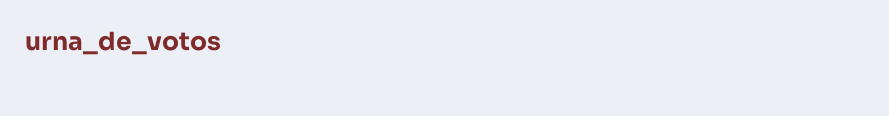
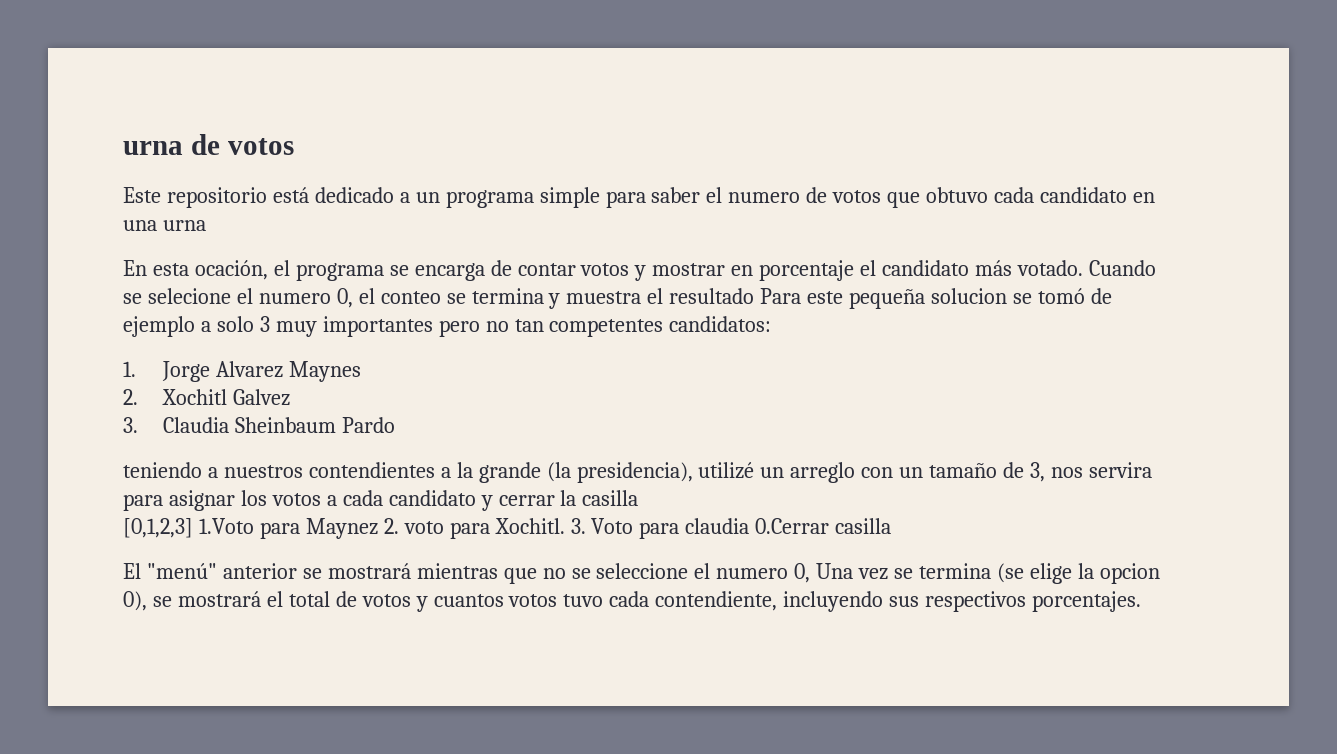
[25,31,221,55] urna_de_votos -> [123,134,294,155] [123,187,1155,208] [123,220,206,231] [123,260,1156,281] [123,288,1112,309] [123,316,772,337] [123,361,362,382] [123,389,291,406] [123,417,396,433] [123,462,1152,483] [123,490,639,511] [123,518,892,539] [123,563,1160,584] [123,591,1142,612] urna de votos // Este repositorio está dedicado a un programa simple para saber el numero de votos que obtuvo cada candidato en una urna // En esta ocación, el programa se encarga de contar votos y mostrar en porcentaje el candidato más votado. Cuando se selecione el numero 0, el conteo se termina y muestra el resultado Para este pequeña solucion se tomó de ejemplo a solo 3 muy importantes pero no tan competentes candidatos: // 1. Jorge Alvarez Maynes // 2. Xochitl Galvez // 3. Claudia Sheinbaum Pardo // teniendo a nuestros contendientes a la grande (la presidencia), utilizé un arreglo con un tamaño de 3, nos servira para asignar los votos a cada candidato y cerrar la casilla // [0,1,2,3] 1.Voto para Maynez 2. voto para Xochitl. 3. Voto para claudia 0.Cerrar casilla // El "menú" anterior se mostrará mientras que no se seleccione el numero 0, Una vez se termina (se elige la opcion 0), se mostrará el total de votos y cuantos votos tuvo cada contendiente, incluyendo sus respectivos porcentajes.

